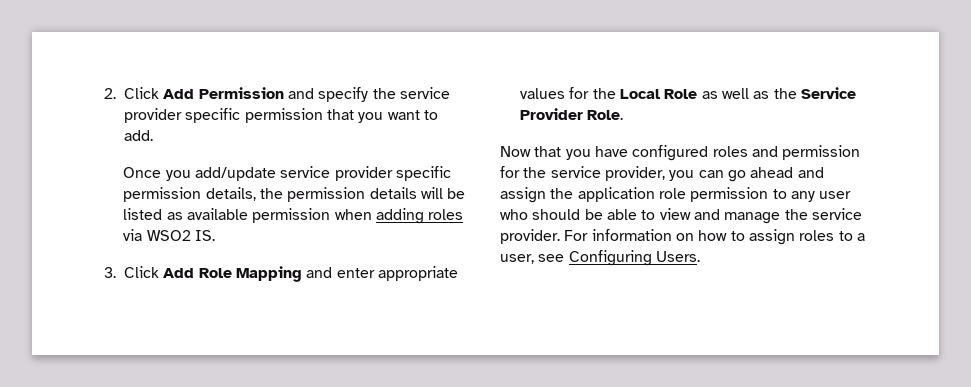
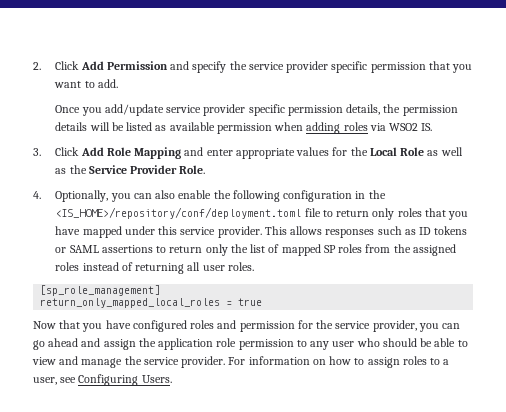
(624, 115) none -> [33,190,386,202] [55,207,469,220] [55,226,468,238] [55,244,456,256] [55,262,254,274] [40,285,161,296] [40,298,263,308] // 4. Optionally, you can also enable the following configuration in the <IS_HOME>/repository/conf/deployment.toml file to return only roles that you have mapped under this service provider. This allows responses such as ID tokens or SAML assertions to return only the list of mapped SP roles from the assigned roles instead of returning all user roles. // [sp_role_management] // return_only_mapped_local_roles = true

